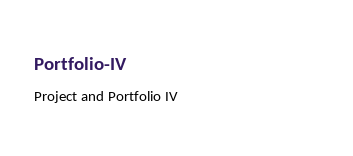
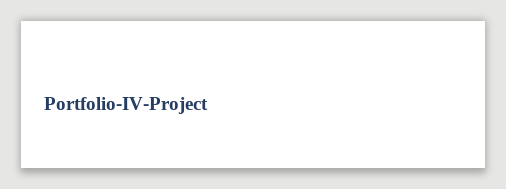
[34,57,127,70] [34,91,178,103] Portfolio-IV // Project and Portfolio IV -> [44,97,208,114] Portfolio-IV-Project

